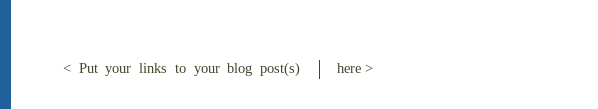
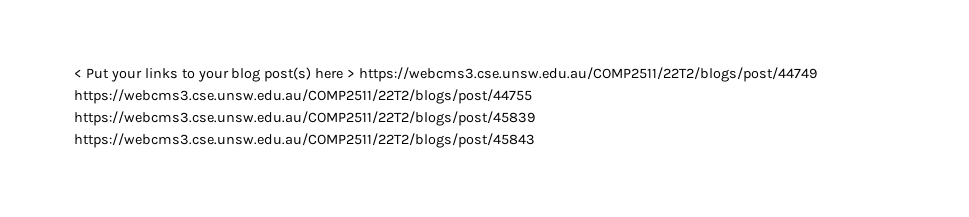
(373, 68) none -> [359,67,818,82] [74,89,532,104] [74,111,535,126] [74,133,535,148] https://webcms3.cse.unsw.edu.au/COMP2511/22T2/blogs/post/44749 https://webcms3.cse.unsw.edu.au/COMP2511/22T2/blogs/post/44755 https://webcms3.cse.unsw.edu.au/COMP2511/22T2/blogs/post/45839 https://webcms3.cse.unsw.edu.au/COMP2511/22T2/blogs/post/45843

